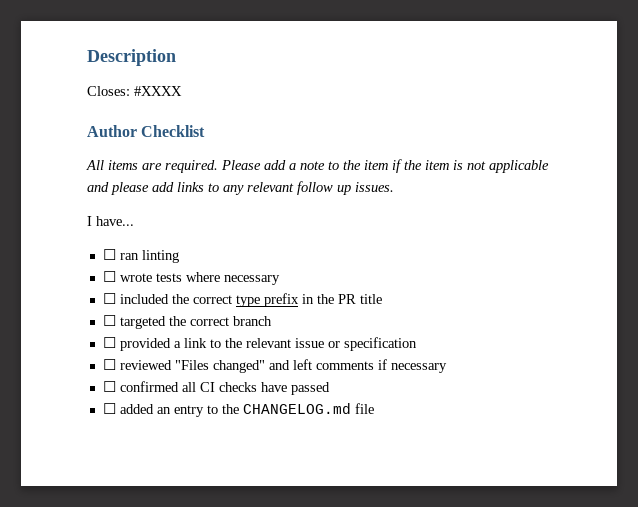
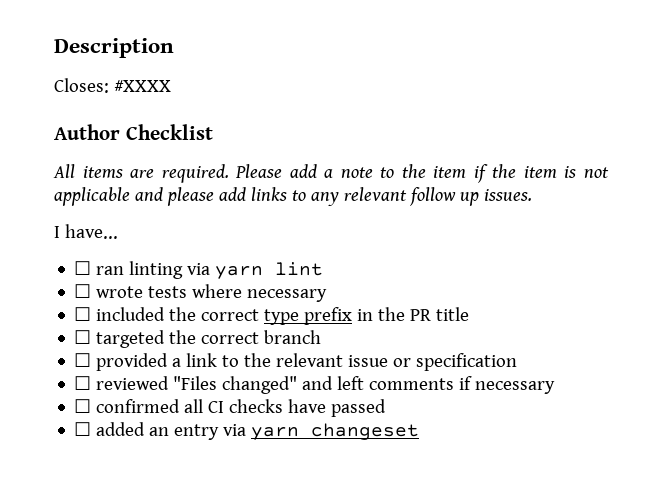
(179, 256) none -> [187,262,324,279] via yarn lint
[206,403,374,414] to the CHANGELOG.md file -> [223,423,420,440] via yarn changeset

